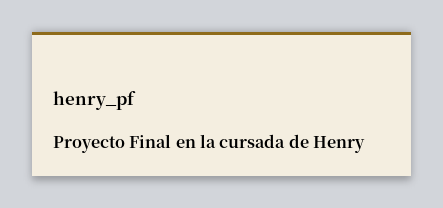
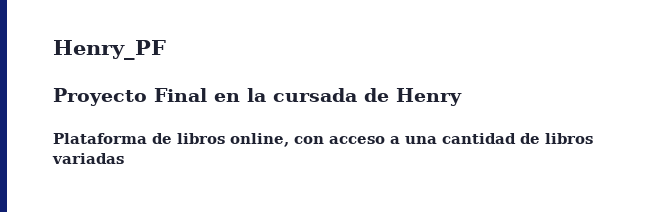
[53,91,136,110] henry_pf -> [53,40,166,60] Henry_PF
(365, 144) none -> [53,133,593,147] [52,153,124,164] // Plataforma de libros online, con acceso a una cantidad de libros variadas

